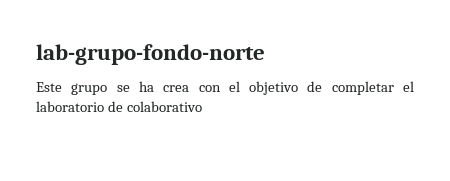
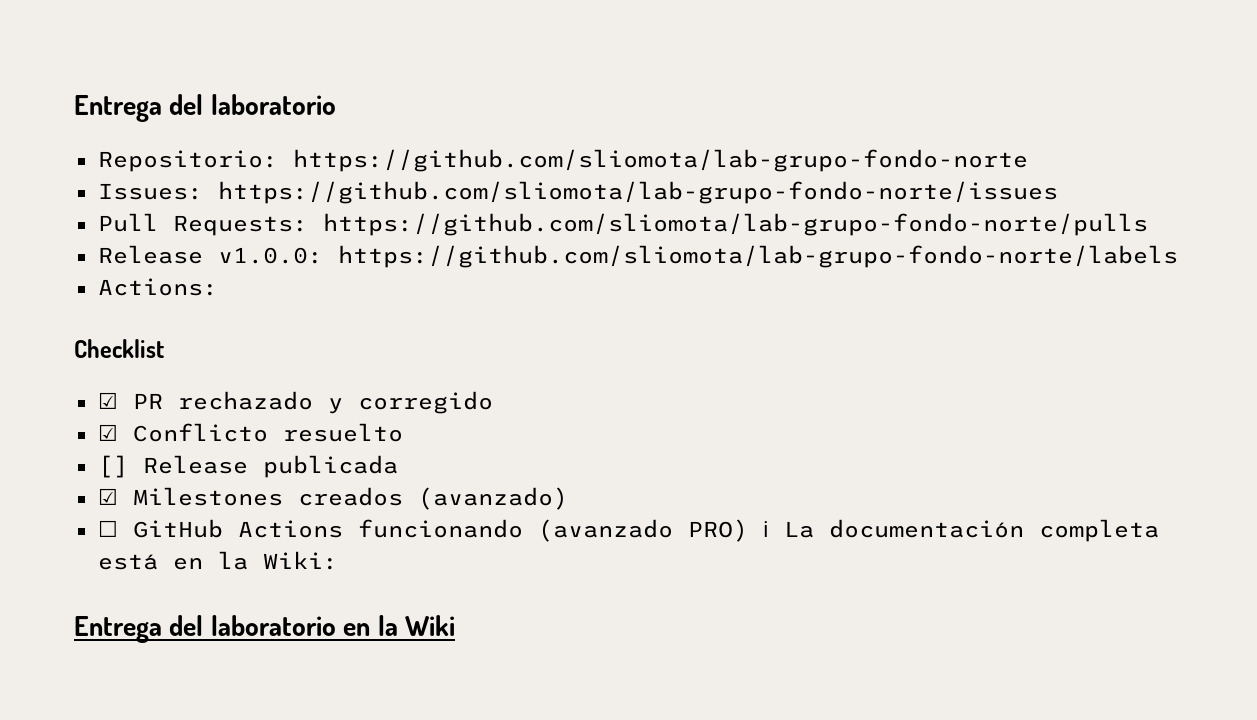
[36,44,265,65] [36,81,415,95] [36,101,202,112] lab-grupo-fondo-norte // Este grupo se ha crea con el objetivo de completar el laboratorio de colaborativo -> [74,94,336,122] [97,149,1028,172] [97,181,1058,204] [97,213,1148,236] [97,245,1178,268] [97,278,218,296] [74,339,164,358] [97,391,493,414] [97,423,403,442] [97,455,398,478] [97,487,568,510] [97,519,1159,542] [97,551,338,570] [74,615,456,643] Entrega del laboratorio // Repositorio: https://github.com/sliomota/lab-grupo-fondo-norte // Issues: https://github.com/sliomota/lab-grupo-fondo-norte/issues // Pull Requests: https://github.com/sliomota/lab-grupo-fondo-norte/pulls // Release v1.0.0: https://github.com/sliomota/lab-grupo-fondo-norte/labels // Actions: // Checklist // ☑ PR rechazado y corregido // ☑ Conflicto resuelto // [] Release publicada // ☑ Milestones creados (avanzado) // ☐ GitHub Actions funcionando (avanzado PRO) ℹ La documentación completa está en la Wiki: // Entrega del laboratorio en la Wiki

